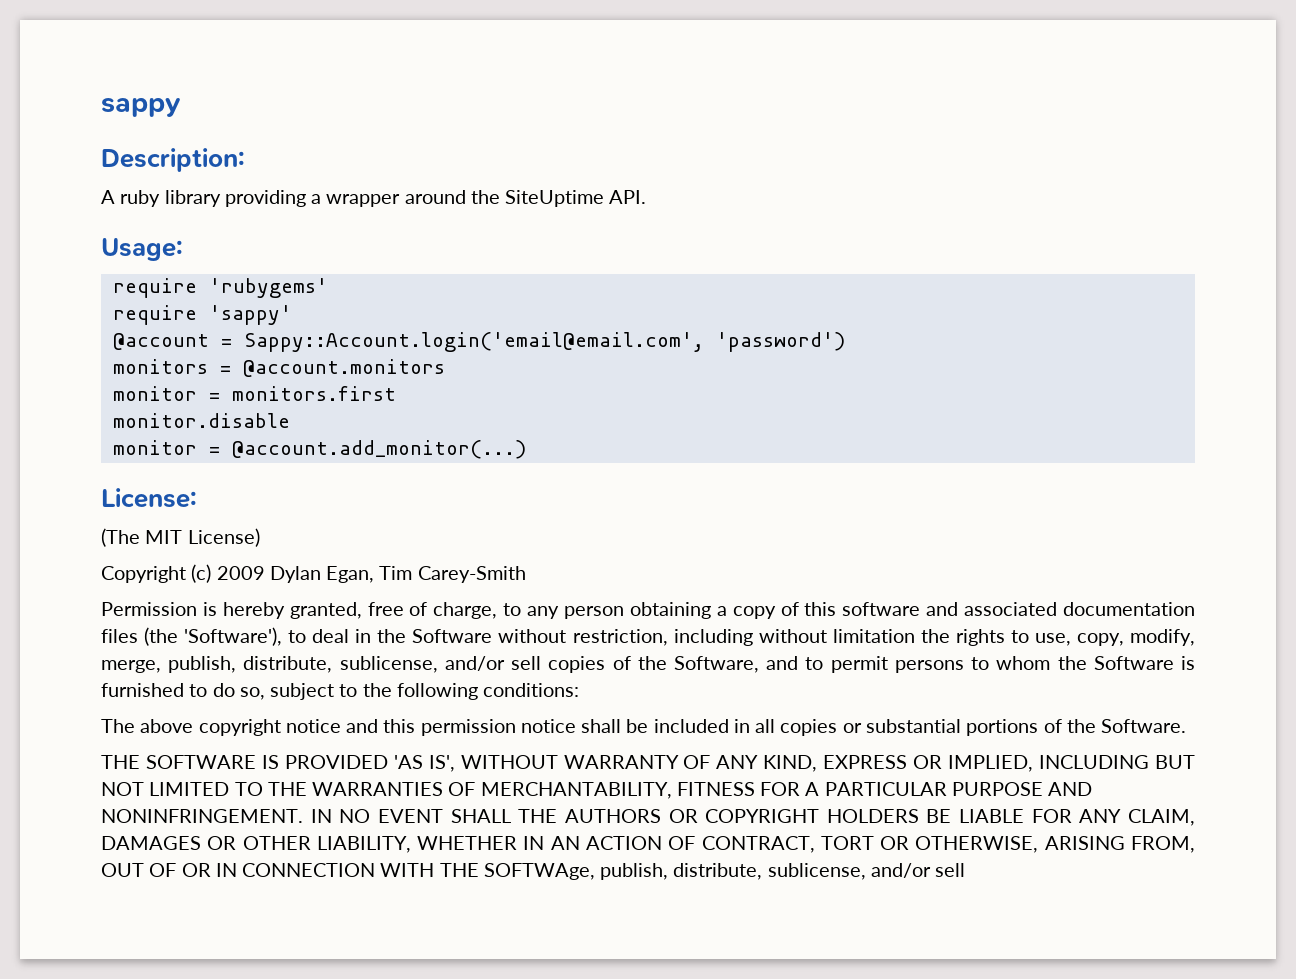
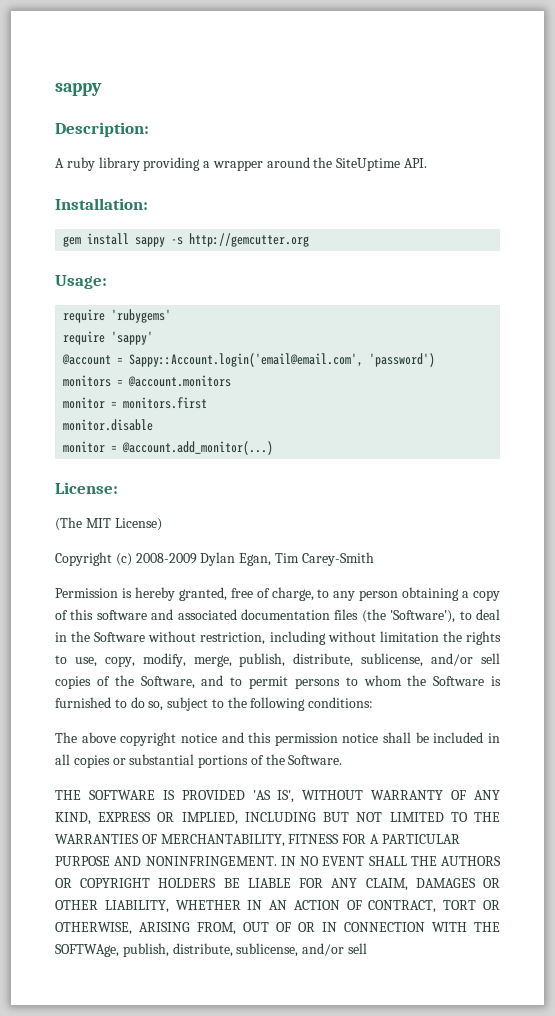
(647, 197) none -> [55,198,148,210] [63,233,310,247] // Installation: // gem install sappy -s http://gemcutter.org
[216,566,265,580] 2009 -> [135,553,197,564] 2008-2009

